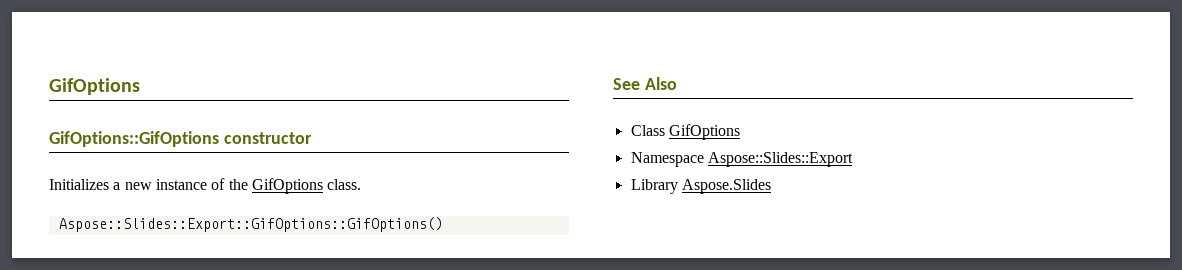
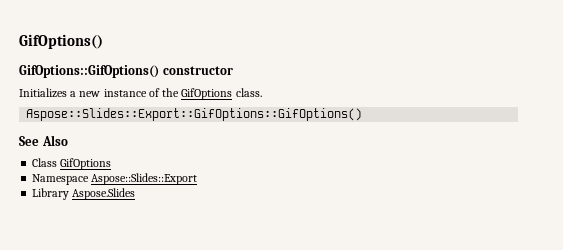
[49,78,140,95] [49,131,219,147] GifOptions // GifOptions::GifOptions -> [19,34,103,49] [19,65,159,78] GifOptions() // GifOptions::GifOptions()

